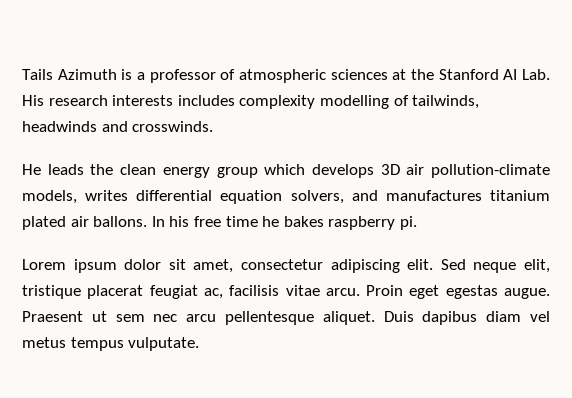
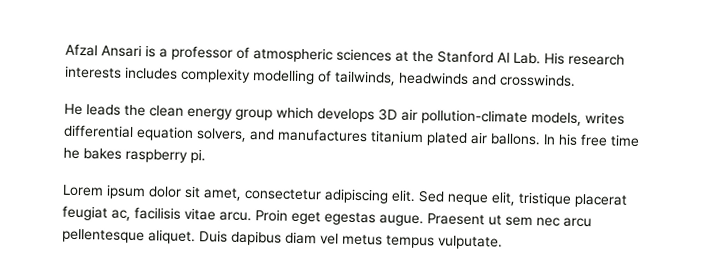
[22,69,117,80] Tails Azimuth -> [65,43,142,58] Afzal Ansari

